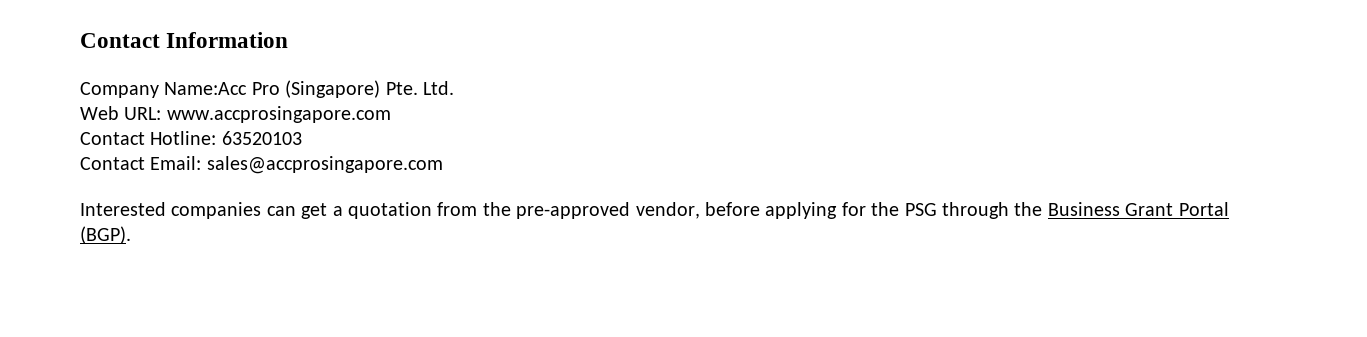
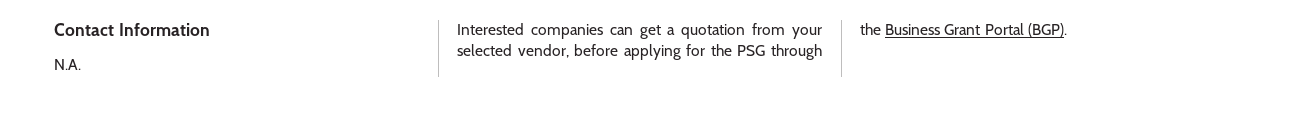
[80,80,454,98] [80,106,391,123] [80,131,302,145] [80,156,443,174] Company Name:Acc Pro (Singapore) Pte. Ltd. // Web URL: www.accprosingapore.com // Contact Hotline: 63520103 // Contact Email: sales@accprosingapore.com -> [54,59,81,70] N.A.
[482,202,631,219] the pre-approved -> [792,27,822,39] [457,44,512,56] your selected

